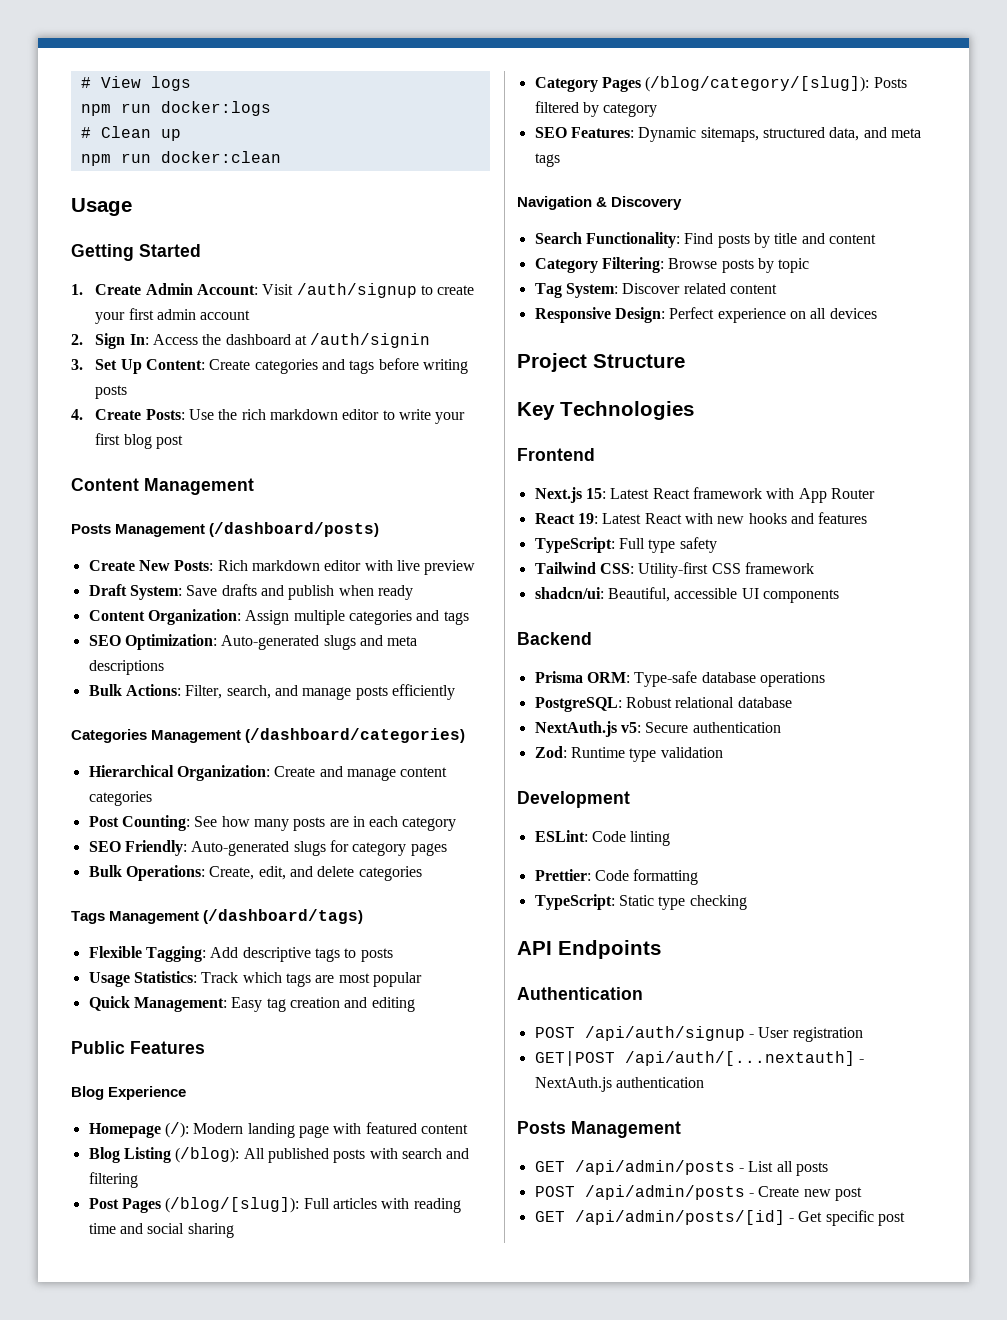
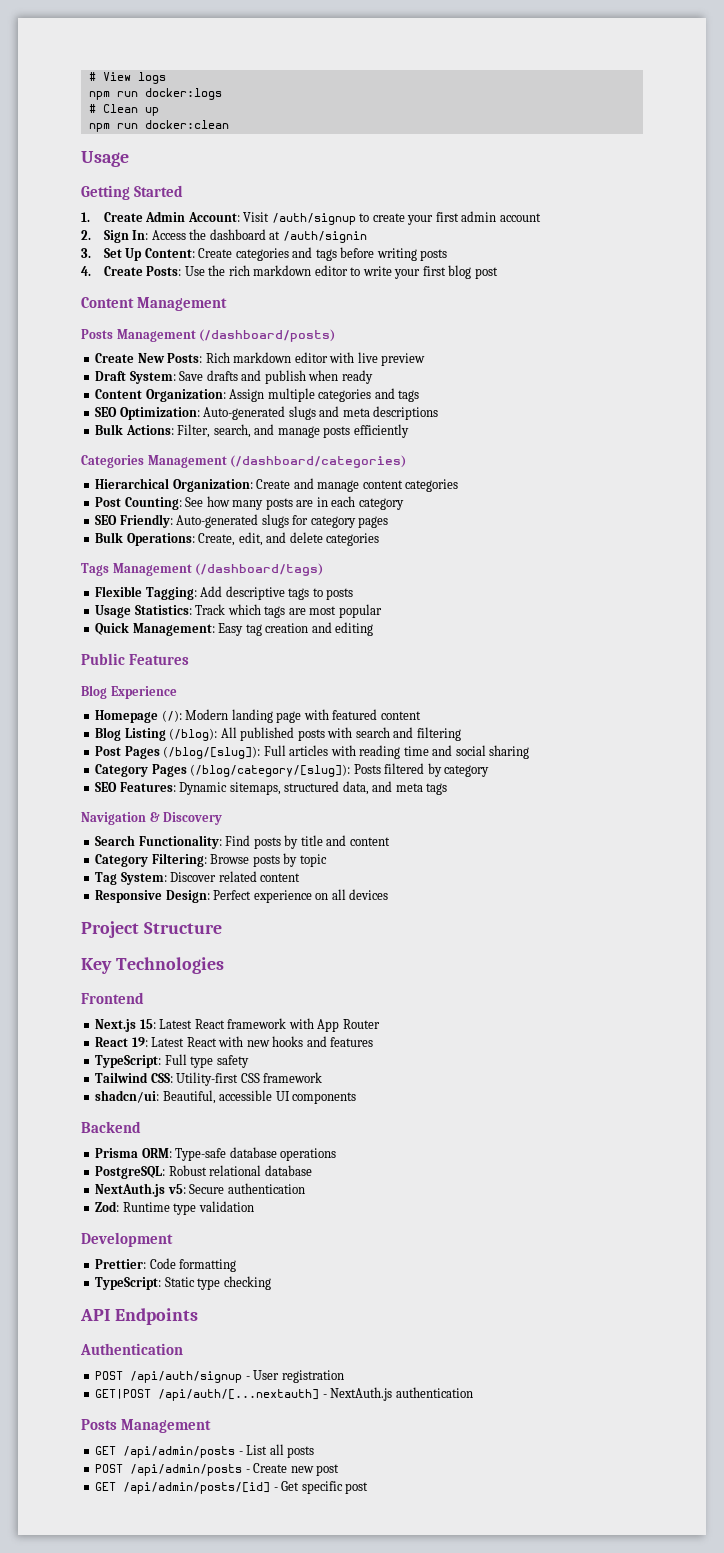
[534,830,671,846] // ESLint: Code linting -> (173, 1239) none

